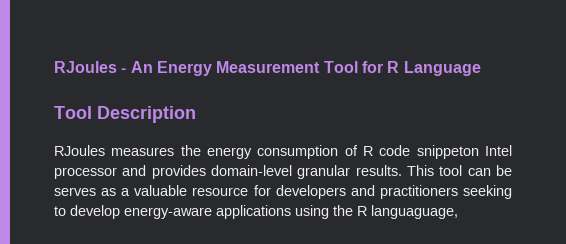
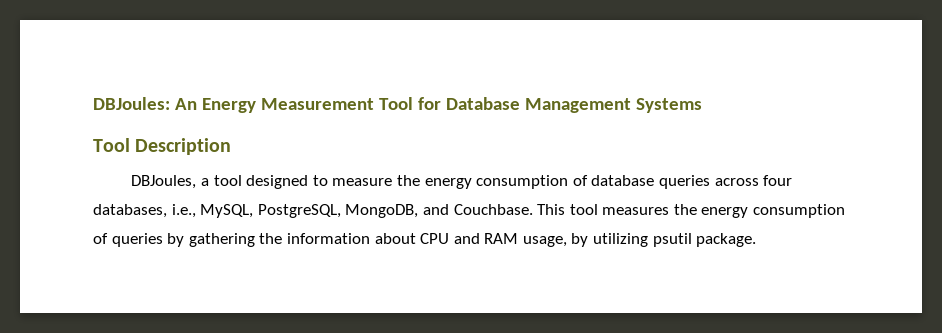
[54,61,127,73] RJoules - -> [93,97,170,110] DBJoules:
[387,61,481,76] R Language -> [445,97,702,113] Database Management Systems
[54,145,105,156] RJoules -> [131,175,793,189] [93,204,598,218] DBJoules, a tool designed to measure the energy consumption of database queries across four databases, i.e., MySQL, PostgreSQL, MongoDB, and Couchbase. This tool
[363,145,512,159] [54,165,512,179] [54,185,512,199] [54,205,458,219] R code snippeton Intel processor and provides domain-level granular results. This tool can be serves as a valuable resource for developers and practitioners seeking to develop energy-aware applications using the R languaguage, -> [111,233,757,247] queries by gathering the information about CPU and RAM usage, by utilizing psutil package.

